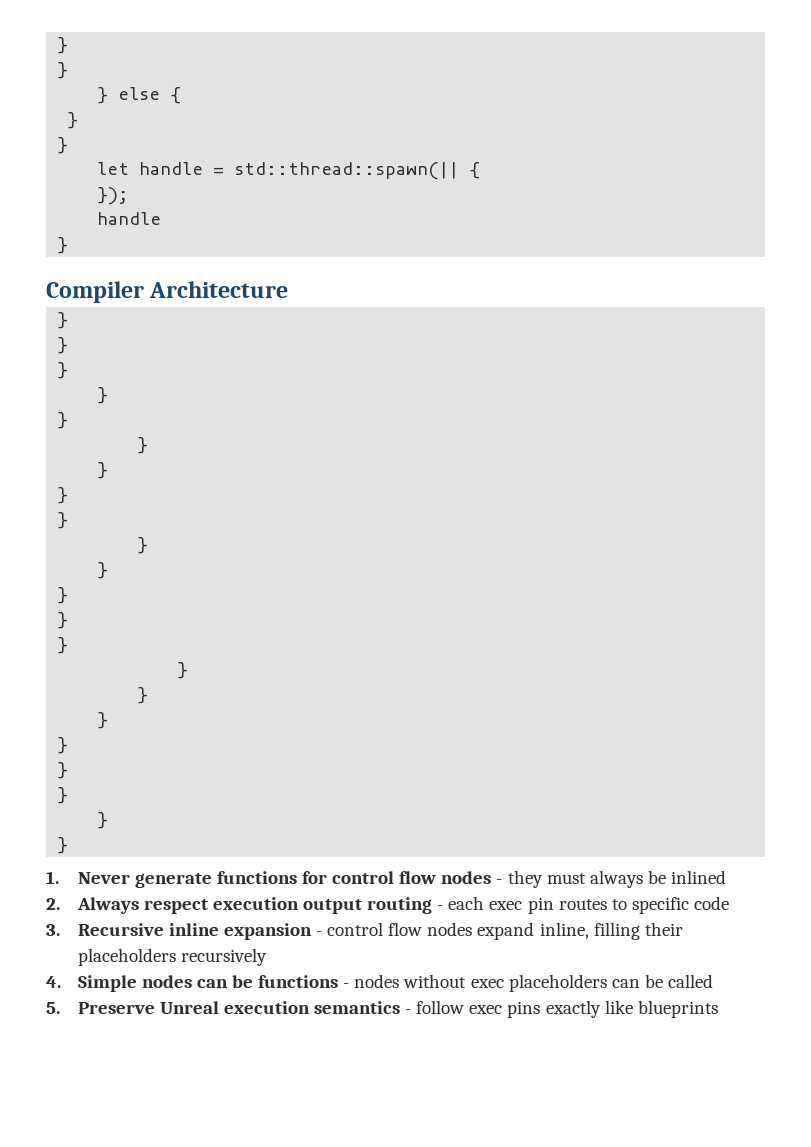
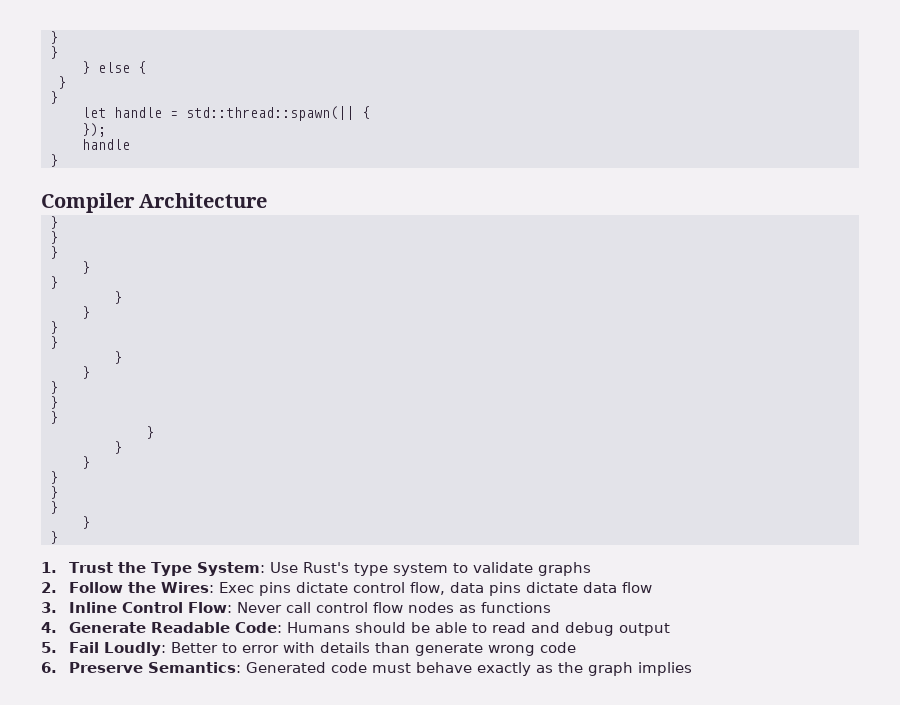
[77,870,727,888] [46,896,730,914] [46,922,683,940] [77,948,267,966] [46,974,714,992] [46,1000,718,1018] Never generate functions for control flow nodes - they must always be inlined // 2. Always respect execution output routing - each exec pin routes to specific code // 3. Recursive inline expansion - control flow nodes expand inline, filling their placeholders recursively // 4. Simple nodes can be functions - nodes without exec placeholders can be called // 5. Preserve Unreal execution semantics - follow exec pins exactly like blueprints -> [69,562,592,576] [41,582,653,596] [41,602,552,613] [41,622,671,636] [41,642,577,656] [41,662,693,676] Trust the Type System: Use Rust's type system to validate graphs // 2. Follow the Wires: Exec pins dictate control flow, data pins dictate data flow // 3. Inline Control Flow: Never call control flow nodes as functions // 4. Generate Readable Code: Humans should be able to read and debug output // 5. Fail Loudly: Better to error with details than generate wrong code // 6. Preserve Semantics: Generated code must behave exactly as the graph implies

